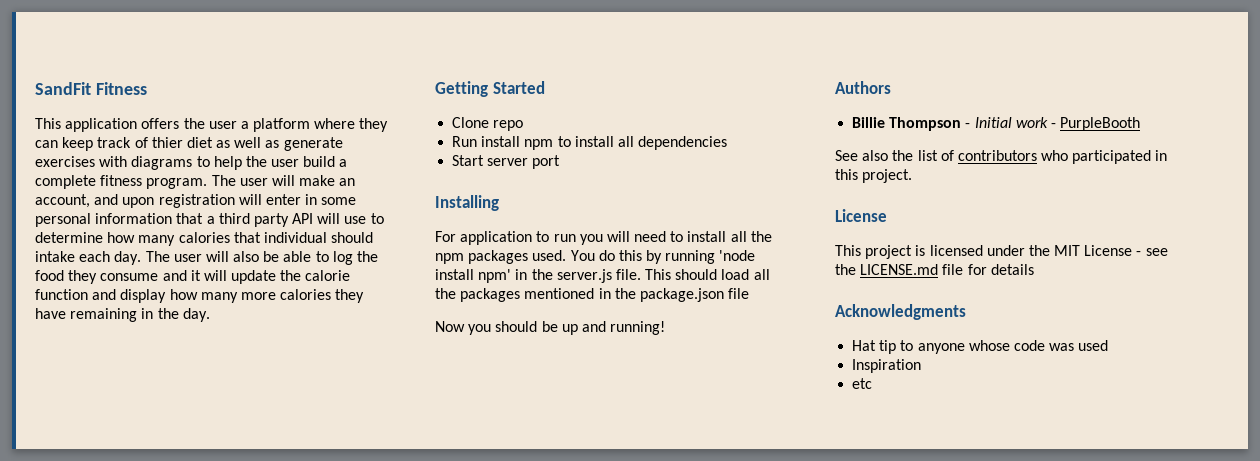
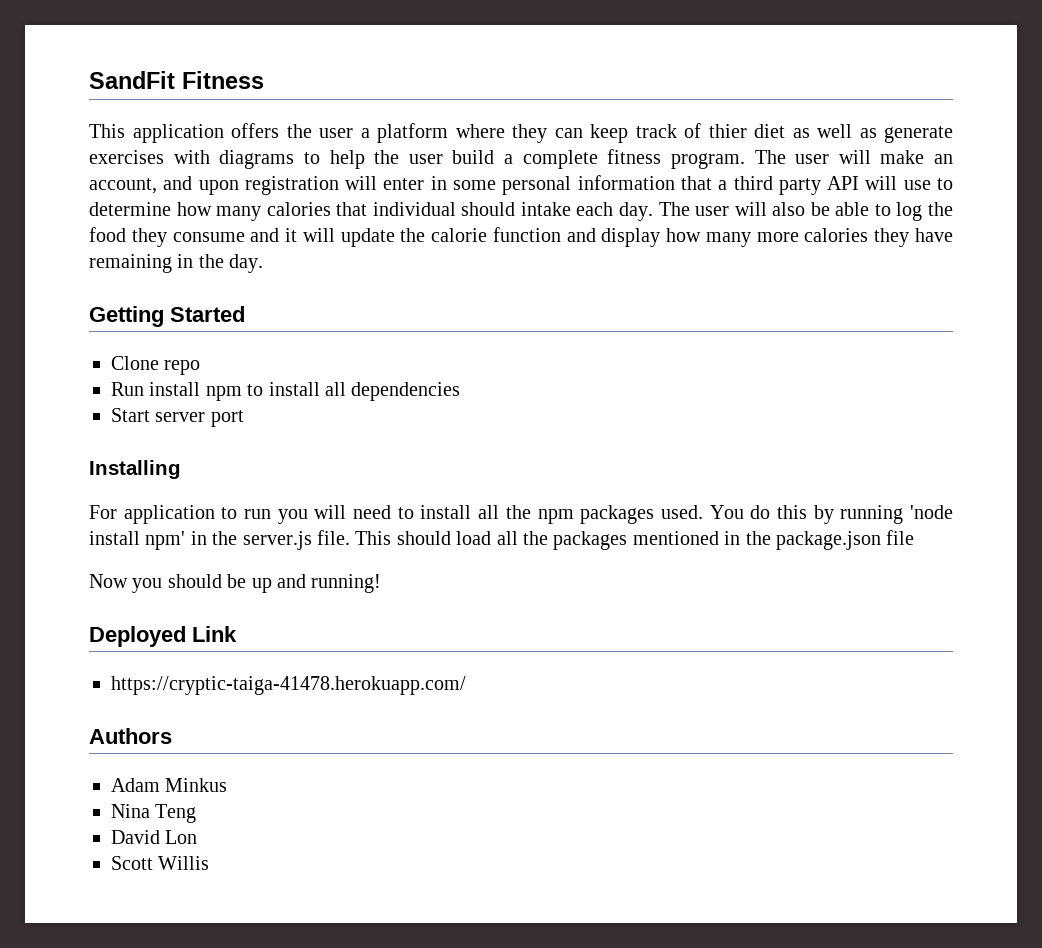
[835,81,891,94] [852,117,1141,131] [835,150,1168,164] [835,169,913,183] [835,209,887,222] [835,245,1168,259] [835,264,1034,275] [835,304,966,320] [852,340,1109,354] [852,359,922,373] [852,378,873,389] Authors // Billie Thompson - Initial work - PurpleBooth // See also the list of contributors who participated in this project. // License // This project is licensed under the MIT License - see the LICENSE.md file for details // Acknowledgments // Hat tip to anyone whose code was used // Inspiration // etc -> [89,626,237,647] [111,676,466,695] [89,728,172,744] [111,778,228,792] [111,804,197,823] [111,830,198,844] [111,856,210,870] Deployed Link // https://cryptic-taiga-41478.herokuapp.com/ // Authors // Adam Minkus // Nina Teng // David Lon // Scott Willis

